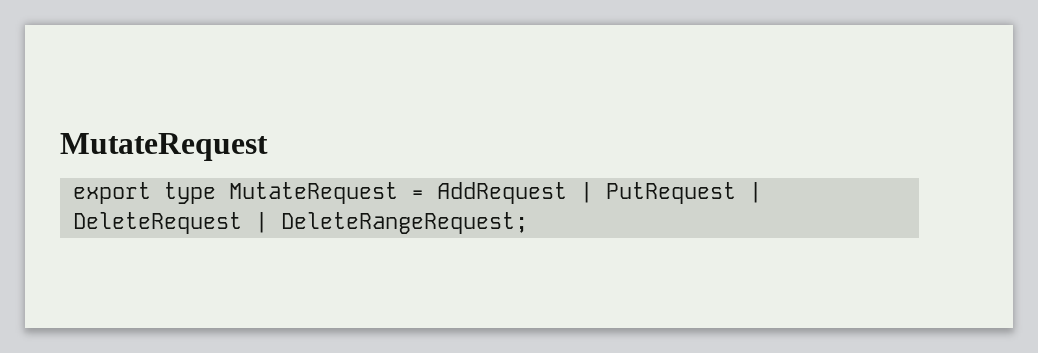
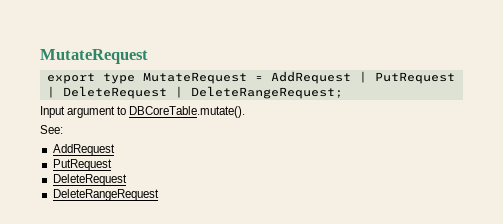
(529, 223) none -> [40,106,246,118] [40,125,63,134] [52,144,115,156] [52,159,112,171] [52,174,127,186] [52,189,159,201] // Input argument to DBCoreTable.mutate(). // See: // AddRequest // PutRequest // DeleteRequest // DeleteRangeRequest

